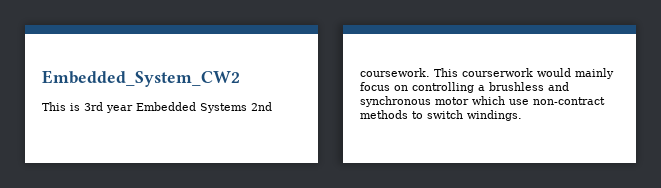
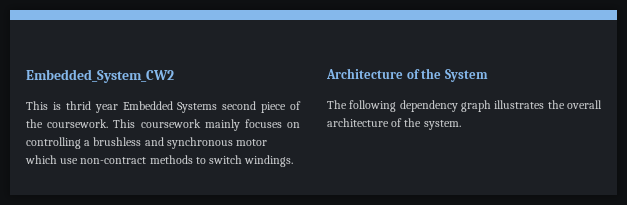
[84,102,103,111] 3rd -> [65,101,91,110] thrid
[251,102,272,111] [360,68,614,79] [360,82,390,91] 2nd coursework. This courserwork would mainly focus -> [222,101,301,113] [26,119,282,131] second piece of the coursework. This coursework mainly focuses
(522, 115) none -> [326,68,488,82] [327,100,602,112] [327,118,461,130] // Architecture of the System // The following dependency graph illustrates the overall architecture of the system.

